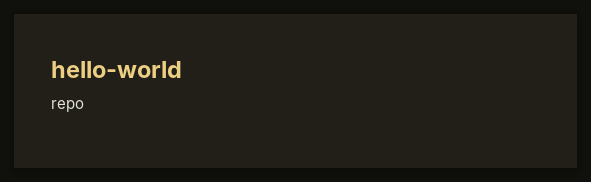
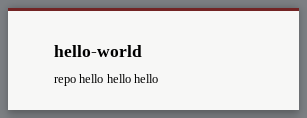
(84, 106) none -> [79,74,159,83] hello hello hello

